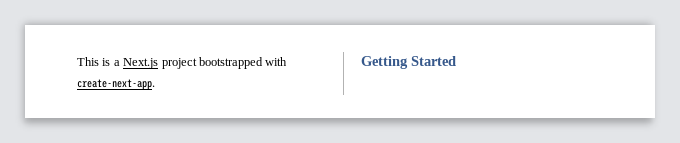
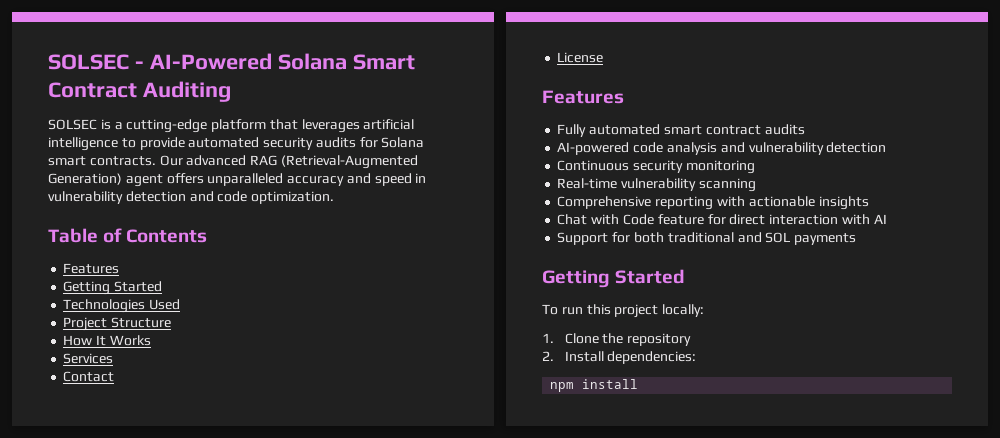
[77,57,288,69] [77,79,155,90] [361,56,456,69] This is a Next.js project bootstrapped with create-next-app. // Getting Started -> [48,53,415,70] [48,81,231,102] [48,119,415,133] [48,137,425,151] [48,155,418,169] [48,173,427,187] [48,191,335,204] [48,228,208,243] [63,263,120,274] [63,281,163,295] [63,299,181,313] [63,317,172,331] [63,335,151,346] [63,353,114,364] [63,371,115,382] [557,52,604,63] [542,90,624,104] [557,124,805,137] [557,142,887,155] [557,160,755,174] [557,178,756,192] [557,196,869,210] [557,214,887,225] [557,232,857,245] [542,269,686,288] [542,304,705,318] [542,333,692,346] [542,351,697,364] [550,379,639,392] SOLSEC - AI-Powered Solana Smart Contract Auditing // SOLSEC is a cutting-edge platform that leverages artificial intelligence to provide automated security audits for Solana smart contracts. Our advanced RAG (Retrieval-Augmented Generation) agent offers unparalleled accuracy and speed in vulnerability detection and code optimization. // Table of Contents // Features // Getting Started // Technologies Used // Project Structure // How It Works // Services // Contact // License // Features // Fully automated smart contract audits // AI-powered code analysis and vulnerability detection // Continuous security monitoring // Real-time vulnerability scanning // Comprehensive reporting with actionable insights // Chat with Code feature for direct interaction with AI // Support for both traditional and SOL payments // Getting Started // To run this project locally: // 1. Clone the repository // 2. Install dependencies: // npm install

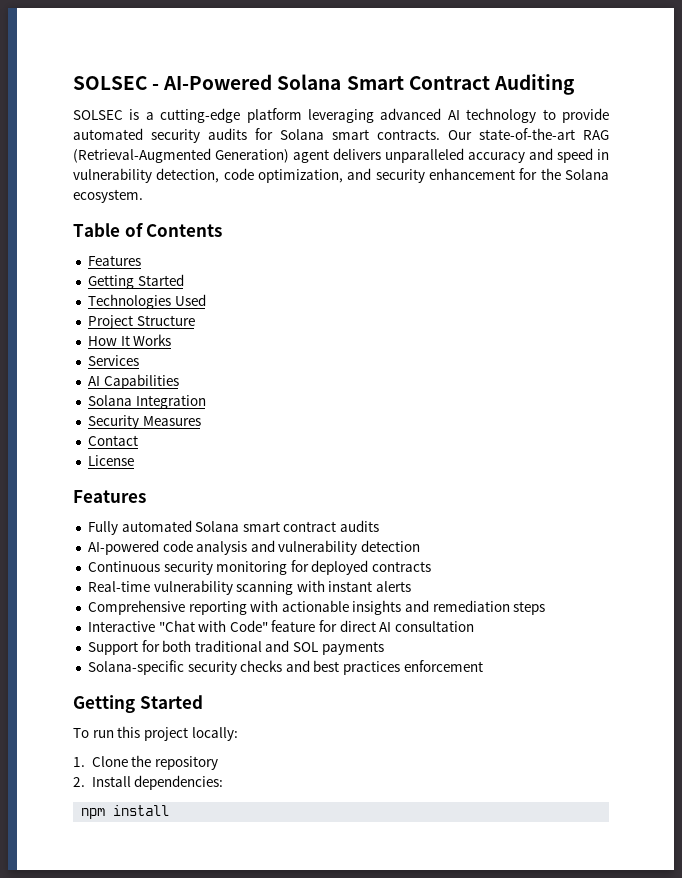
[269,119,415,133] [48,137,118,151] that leverages artificial intelligence -> [308,108,537,123] leveraging advanced AI technology
[186,155,247,166] advanced -> [479,128,575,140] state-of-the-art
[166,173,204,184] offers -> [333,148,381,160] delivers
[125,191,335,204] detection and code optimization. -> [156,168,609,183] [73,189,143,203] detection, code optimization, and security enhancement for the Solana ecosystem.
(114, 358) none -> [87,374,179,389] [87,395,206,409] [87,415,201,429] // AI Capabilities // Solana Integration // Security Measures
(661, 129) none -> [195,521,240,532] Solana
(755, 167) none -> [290,560,432,575] for deployed contracts
(756, 185) none -> [296,580,412,592] with instant alerts
[557,214,654,225] // Chat with Code -> [405,600,546,615] [87,620,268,632] and remediation steps // Interactive "Chat with Code"
[769,214,887,225] interaction with AI -> [379,621,475,632] AI consultation
(857, 239) none -> [87,660,483,675] // Solana-specific security checks and best practices enforcement

